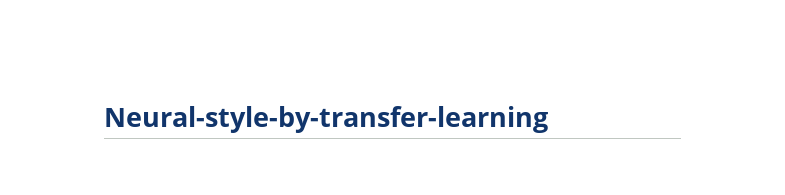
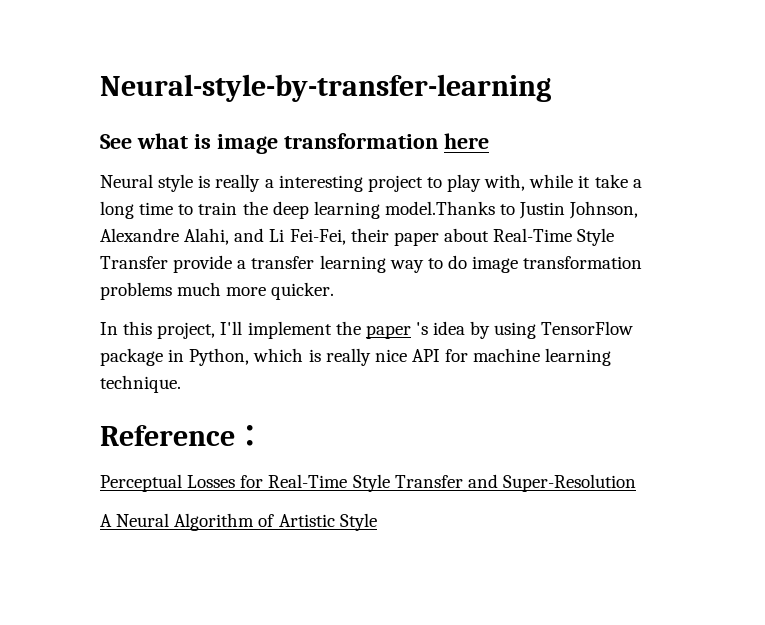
(548, 119) none -> [100,133,489,154] [100,174,642,192] [100,201,639,219] [100,228,615,246] [100,255,643,273] [100,282,335,300] [100,321,634,339] [100,348,612,366] [100,375,181,393] [100,425,265,446] [100,474,636,492] [100,513,377,531] // See what is image transformation here // Neural style is really a interesting project to play with, while it take a long time to train the deep learning model.Thanks to Justin Johnson, Alexandre Alahi, and Li Fei-Fei, their paper about Real-Time Style Transfer provide a transfer learning way to do image transformation problems much more quicker. // In this project, I'll implement the paper 's idea by using TensorFlow package in Python, which is really nice API for machine learning technique. // Reference： // Perceptual Losses for Real-Time Style Transfer and Super-Resolution // A Neural Algorithm of Artistic Style

